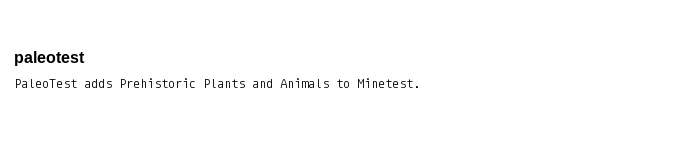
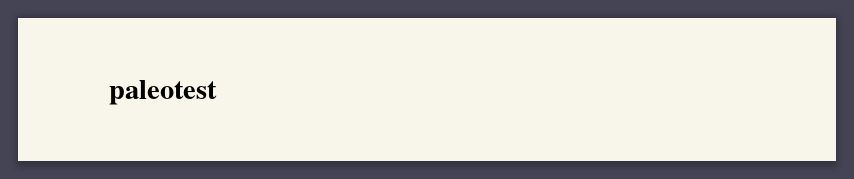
[14,78,420,88] // PaleoTest adds Prehistoric Plants and Animals to Minetest. -> (217, 92) none

